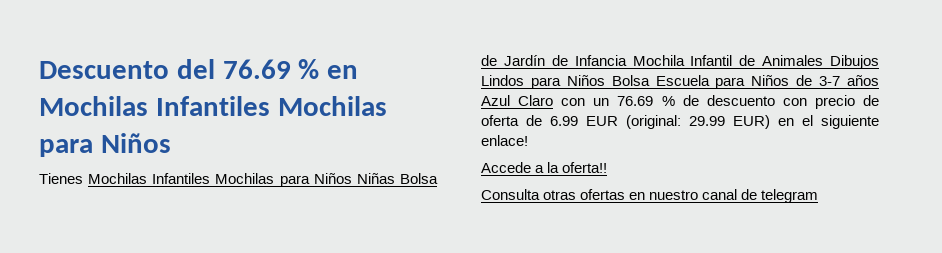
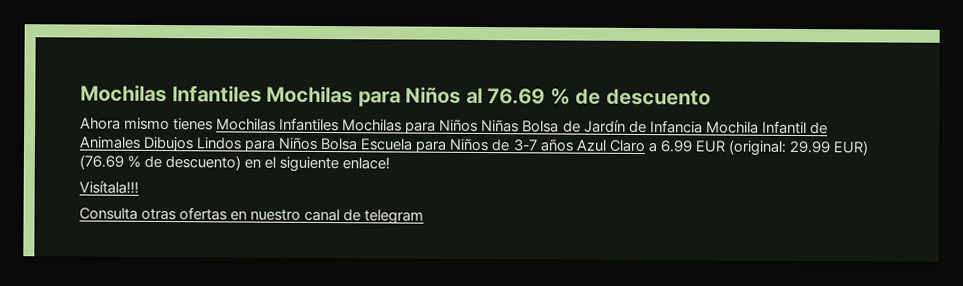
[39,59,359,79] [39,96,387,116] [39,133,171,157] [39,173,83,184] Descuento del 76.69 % en Mochilas Infantiles Mochilas para Niños // Tienes -> [80,84,711,108] [80,117,214,131] Mochilas Infantiles Mochilas para Niños al 76.69 % de descuento // Ahora mismo tienes
[561,95,879,109] [481,115,542,126] con un 76.69 % de descuento con precio de oferta de -> [647,142,658,153] a
(770, 122) none -> [79,154,242,171] (76.69 % de descuento)
[481,162,608,173] Accede a la oferta!! -> [79,180,139,194] Visítala!!!

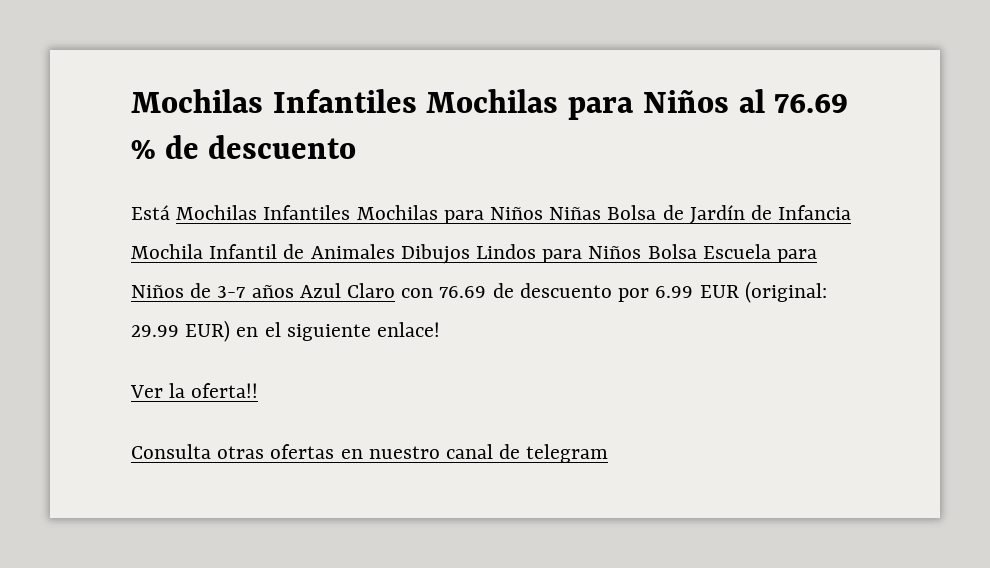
[80,117,214,131] Ahora mismo tienes -> [131,205,170,220] Está
[647,142,658,153] a -> [401,283,650,302] con 76.69 de descuento por
[79,154,242,171] (76.69 % de descuento) -> (231, 331) none
[79,180,139,194] Visítala!!! -> [130,383,259,398] Ver la oferta!!

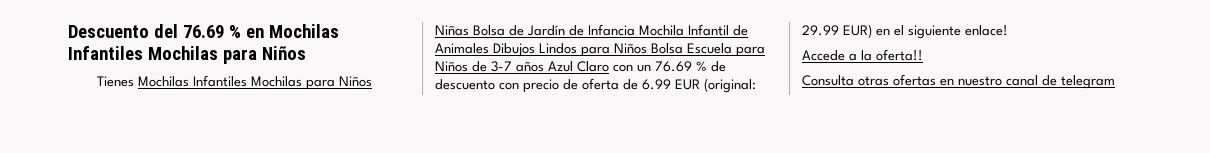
[131,89,849,120] [131,135,357,159] [131,205,170,220] Mochilas Infantiles Mochilas para Niños al 76.69 % de descuento // Está -> [68,24,339,38] [68,46,306,64] [96,76,134,87] Descuento del 76.69 % en Mochilas Infantiles Mochilas para Niños // Tienes
[439,283,650,302] 76.69 de descuento por -> [637,61,726,72] [435,78,638,93] un 76.69 % de descuento con precio de oferta de
[130,385,163,398] Ver -> [802,50,857,61] Accede a

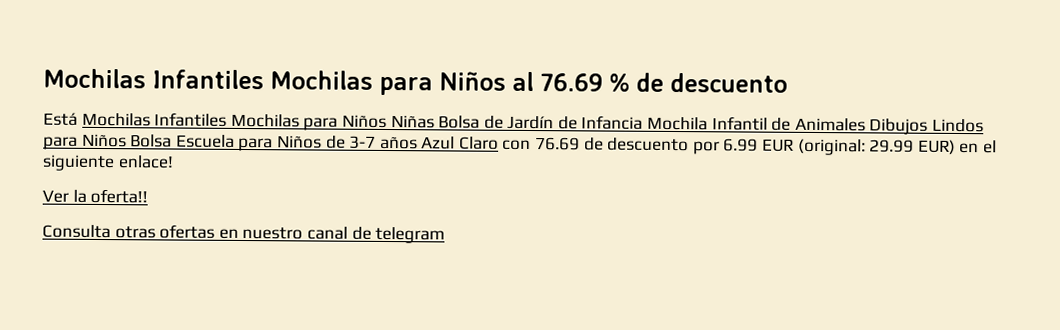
[68,24,339,38] [68,46,306,64] [96,76,134,87] Descuento del 76.69 % en Mochilas Infantiles Mochilas para Niños // Tienes -> [43,68,788,96] [43,112,78,126] Mochilas Infantiles Mochilas para Niños al 76.69 % de descuento // Está
[637,61,726,72] [435,78,638,93] un 76.69 % de descuento con precio de oferta de -> [535,137,720,155] 76.69 de descuento por
[802,50,857,61] Accede a -> [42,189,69,203] Ver

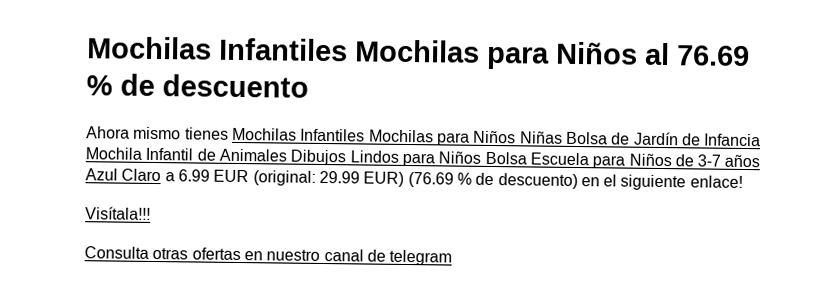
[43,112,78,126] Está -> [86,126,229,140] Ahora mismo tienes
[502,137,720,155] con 76.69 de descuento por -> [164,172,175,182] a
(956, 147) none -> [407,171,578,190] (76.69 % de descuento)
[42,188,149,204] Ver la oferta!! -> [85,206,151,220] Visítala!!!

